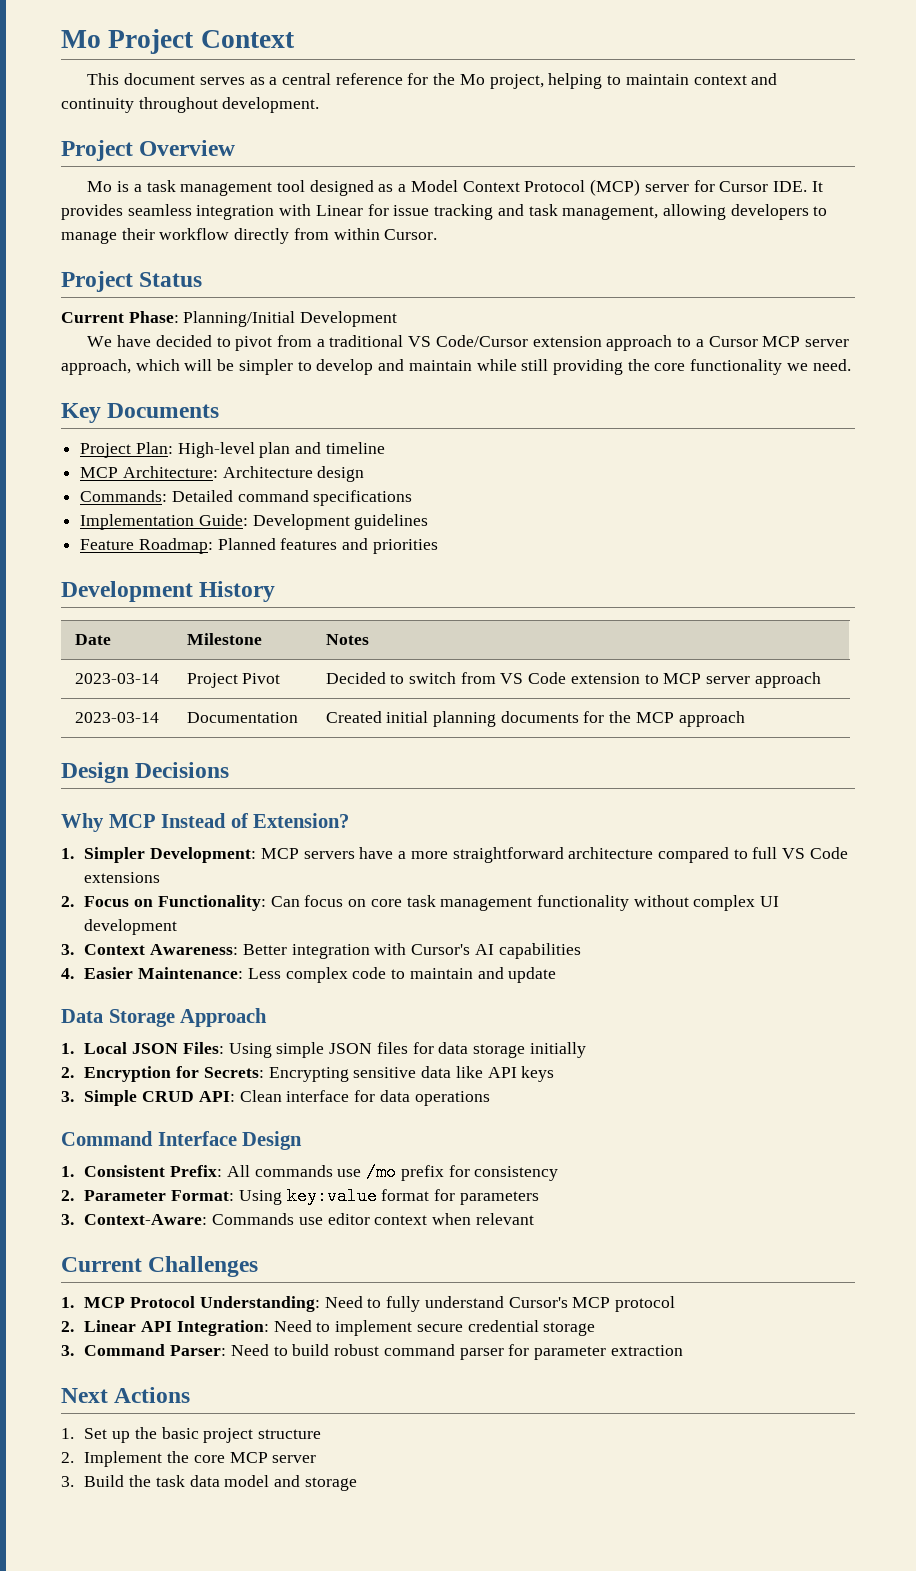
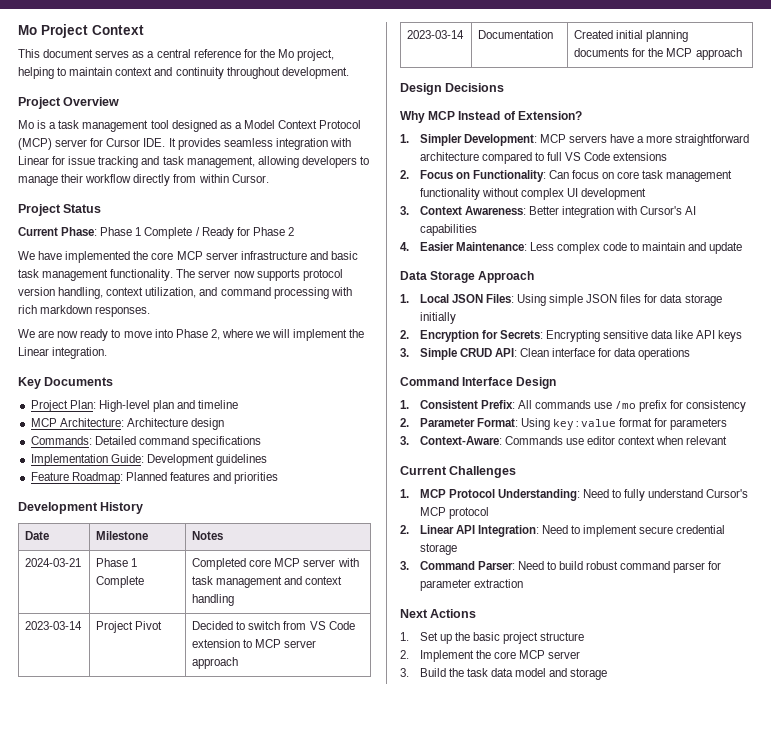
[183,311,398,327] [87,335,850,351] [61,359,851,375] Planning/Initial Development // We have decided to pivot from a traditional VS Code/Cursor extension approach to a Cursor MCP server approach, which will be simpler to develop and maintain while still providing the core functionality we need. -> [100,227,294,239] [18,251,358,263] [18,269,343,281] [18,287,352,299] [18,305,151,317] [18,329,365,341] [18,347,108,359] Phase 1 Complete / Ready for Phase 2 // We have implemented the core MCP server infrastructure and basic task management functionality. The server now supports protocol version handling, context utilization, and command processing with rich markdown responses. // We are now ready to move into Phase 2, where we will implement the Linear integration.
(369, 639) none -> [25,558,82,567] [96,558,138,567] [96,576,145,588] [192,558,359,570] [192,576,343,588] [192,594,235,606] // 2024-03-21 | Phase 1 Complete | Completed core MCP server with task management and context handling

